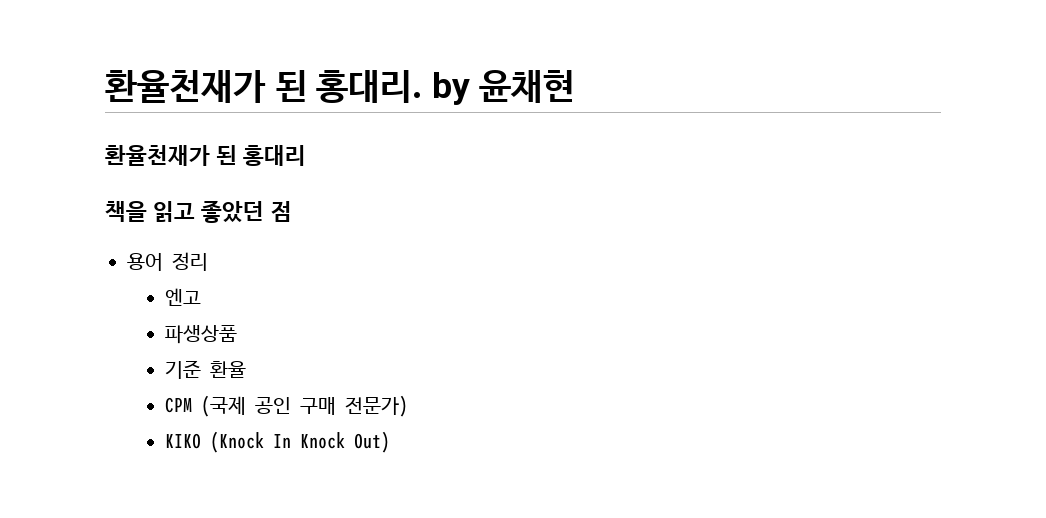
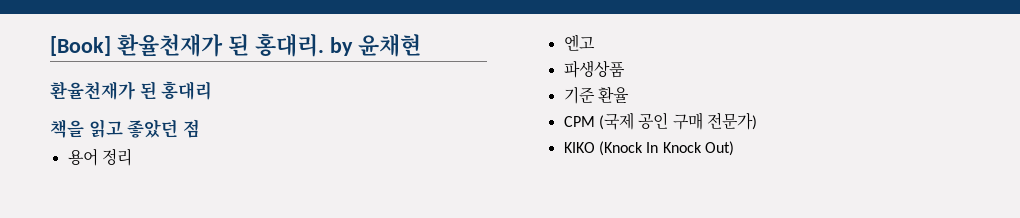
(105, 86) none -> [50,36,111,56] [Book]

